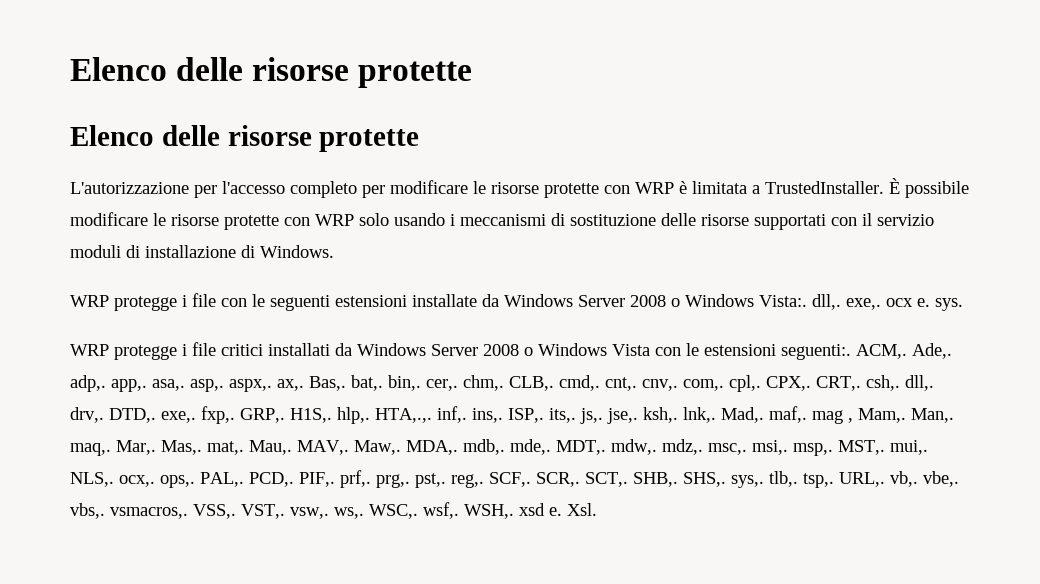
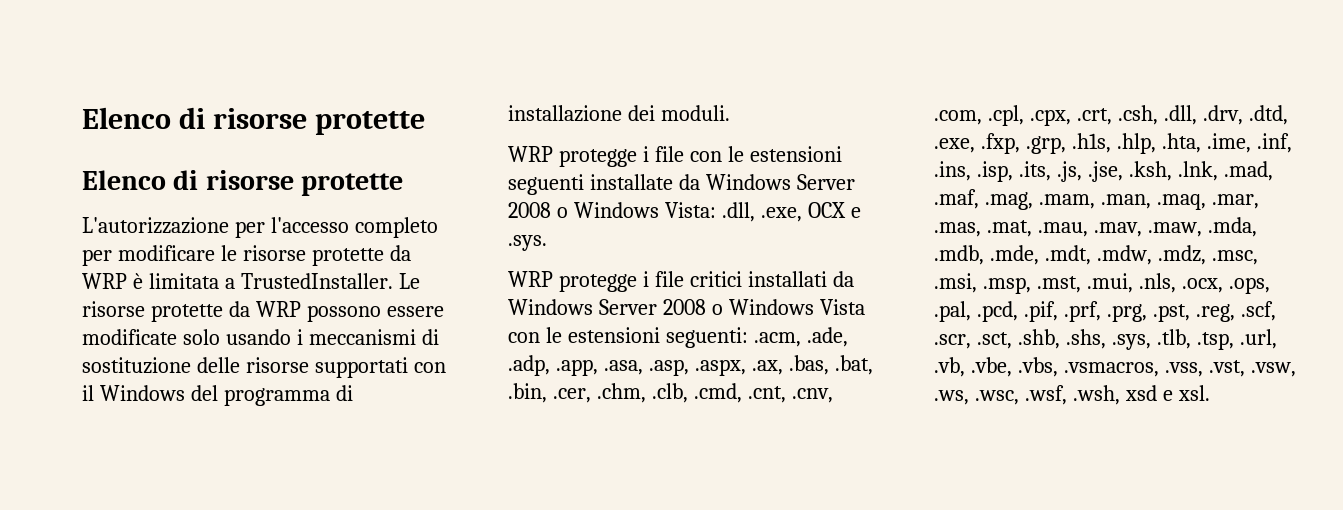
[70,57,244,81] Elenco delle -> [82,107,206,129] Elenco di
[161,125,220,146] delle -> [173,170,199,190] di
[604,185,630,194] con -> [389,245,411,261] da
[889,178,969,198] [70,212,354,230] È possibile modificare le risorse protette con WRP -> [398,273,420,289] [82,301,444,322] [82,329,177,345] Le risorse protette da WRP possono essere modificate
[877,214,934,226] [70,245,334,258] servizio moduli di installazione di Windows. -> [99,385,353,406] [508,105,730,122] Windows del programma di installazione dei moduli.
[270,295,407,311] seguenti estensioni -> [749,146,842,162] [508,174,584,195] estensioni seguenti
[759,294,963,311] Vista:. dll,. exe,. ocx e. sys. -> [664,202,861,222] [508,235,547,251] Vista: .dll, .exe, OCX e .sys.
[781,343,952,360] [70,375,934,392] [70,406,954,424] [70,439,928,456] [70,470,959,488] [70,502,597,519] seguenti:. ACM,. Ade,. adp,. app,. asa,. asp,. aspx,. ax,. Bas,. bat,. bin,. cer,. chm,. CLB,. cmd,. cnt,. cnv,. com,. cpl,. CPX,. CRT,. csh,. dll,. drv,. DTD,. exe,. fxp,. GRP,. H1S,. hlp,. HTA,.,. inf,. ins,. ISP,. its,. js,. jse,. ksh,. lnk,. Mad,. maf,. mag , Mam,. Man,. maq,. Mar,. Mas,. mat,. Mau,. MAV,. Maw,. MDA,. mdb,. mde,. MDT,. mdw,. mdz,. msc,. msi,. msp,. MST,. mui,. NLS,. ocx,. ops,. PAL,. PCD,. PIF,. prf,. prg,. pst,. reg,. SCF,. SCR,. SCT,. SHB,. SHS,. sys,. tlb,. tsp,. URL,. vb,. vbe,. vbs,. vsmacros,. VSS,. VST,. vsw,. ws,. WSC,. wsf,. WSH,. xsd e. Xsl. -> [665,327,848,348] [508,355,873,376] [508,383,833,403] [934,105,1288,126] [934,133,1292,154] [934,161,1273,182] [934,189,1259,210] [934,217,1257,237] [934,245,1258,265] [934,273,1270,294] [934,301,1276,322] [934,329,1277,350] [934,357,1296,377] [934,385,1210,405] seguenti: .acm, .ade, .adp, .app, .asa, .asp, .aspx, .ax, .bas, .bat, .bin, .cer, .chm, .clb, .cmd, .cnt, .cnv, .com, .cpl, .cpx, .crt, .csh, .dll, .drv, .dtd, .exe, .fxp, .grp, .h1s, .hlp, .hta, .ime, .inf, .ins, .isp, .its, .js, .jse, .ksh, .lnk, .mad, .maf, .mag, .mam, .man, .maq, .mar, .mas, .mat, .mau, .mav, .maw, .mda, .mdb, .mde, .mdt, .mdw, .mdz, .msc, .msi, .msp, .mst, .mui, .nls, .ocx, .ops, .pal, .pcd, .pif, .prf, .prg, .pst, .reg, .scf, .scr, .sct, .shb, .shs, .sys, .tlb, .tsp, .url, .vb, .vbe, .vbs, .vsmacros, .vss, .vst, .vsw, .ws, .wsc, .wsf, .wsh, xsd e xsl.

